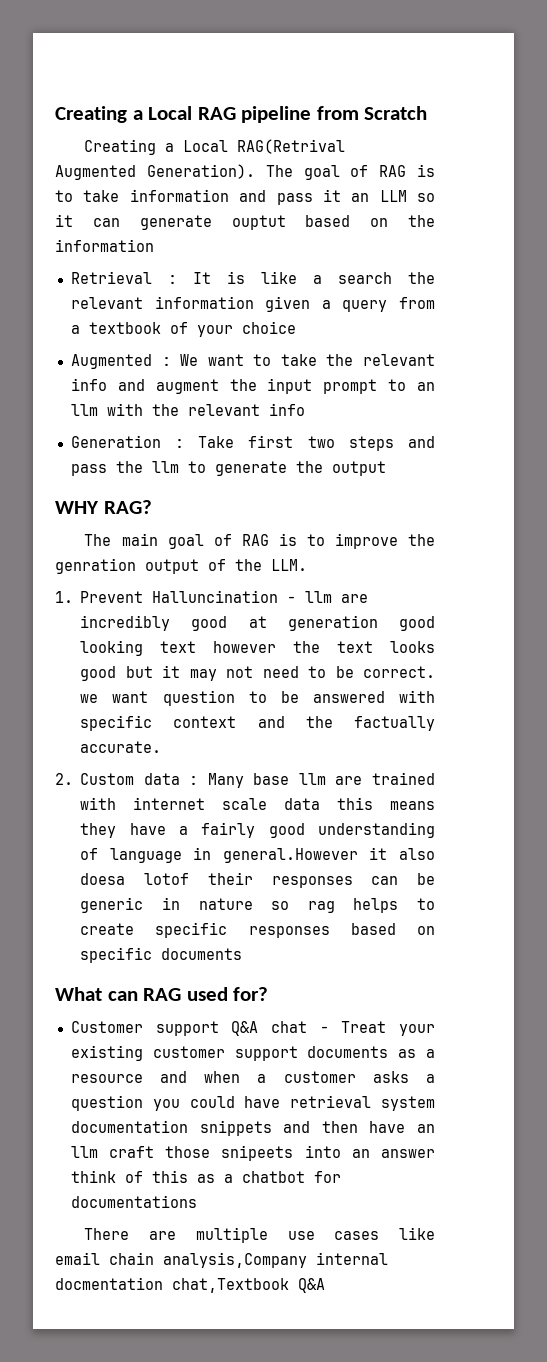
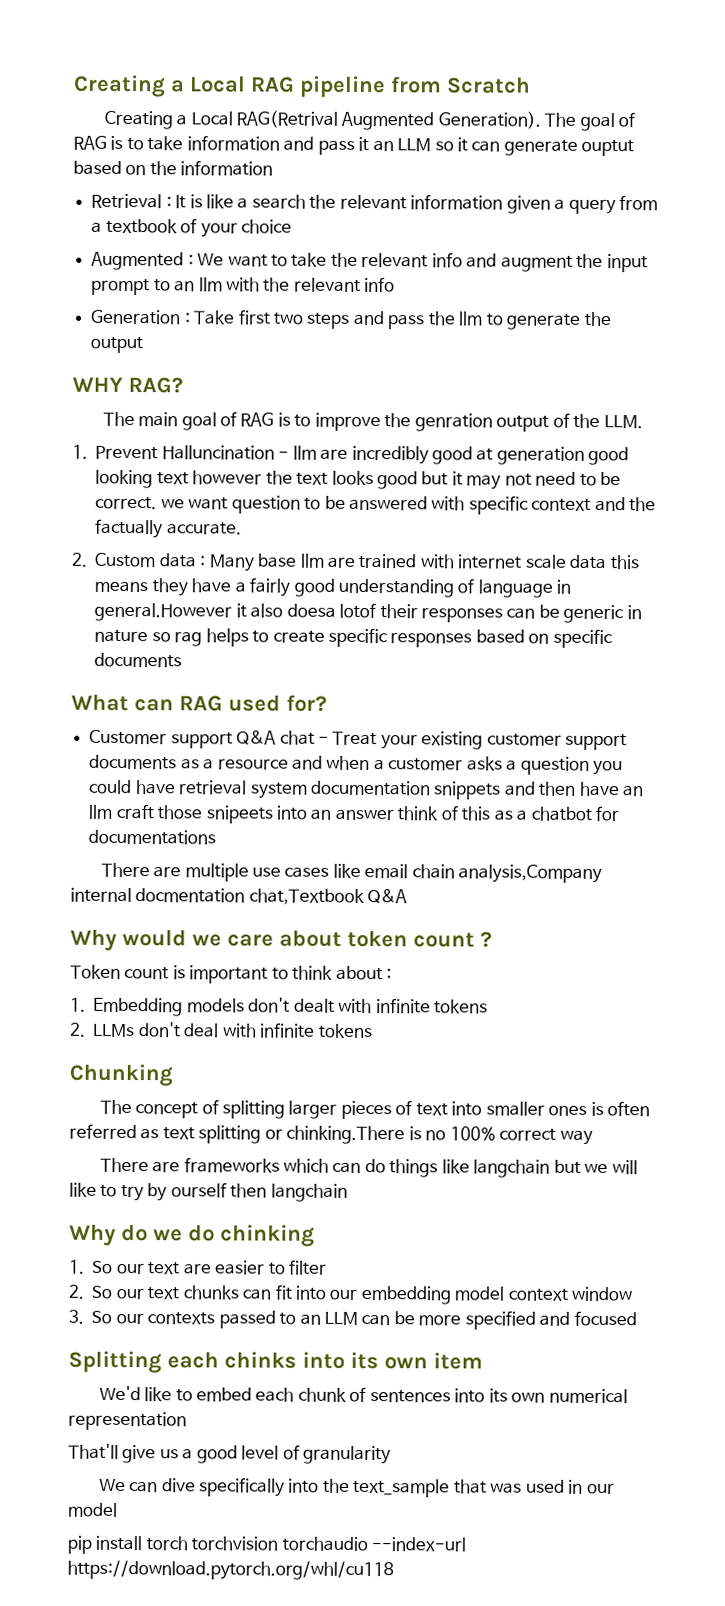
(325, 1285) none -> [70,928,492,951] [70,964,393,984] [70,997,488,1017] [70,1022,373,1039] [69,1063,173,1087] [99,1099,651,1120] [69,1123,593,1145] [99,1157,638,1178] [69,1182,348,1202] [69,1223,315,1247] [69,1259,327,1275] [68,1284,633,1305] [68,1309,637,1330] [68,1350,483,1374] [98,1385,628,1404] [68,1411,187,1431] [68,1443,392,1465] [98,1477,615,1498] [68,1502,118,1517] [67,1535,467,1554] [67,1559,394,1581] // Why would we care about token count ? // Token count is important to think about : // 1. Embedding models don't dealt with infinite tokens // 2. LLMs don't deal with infinite tokens // Chunking // The concept of splitting larger pieces of text into smaller ones is often referred as text splitting or chinking.There is no 100% correct way // There are frameworks which can do things like langchain but we will like to try by ourself then langchain // Why do we do chinking // 1. So our text are easier to filter // 2. So our text chunks can fit into our embedding model context window // 3. So our contexts passed to an LLM can be more specified and focused // Splitting each chinks into its own item // We'd like to embed each chunk of sentences into its own numerical representation // That'll give us a good level of granularity // We can dive specifically into the text_sample that was used in our model // pip install torch torchvision torchaudio --index-url https://download.pytorch.org/whl/cu118

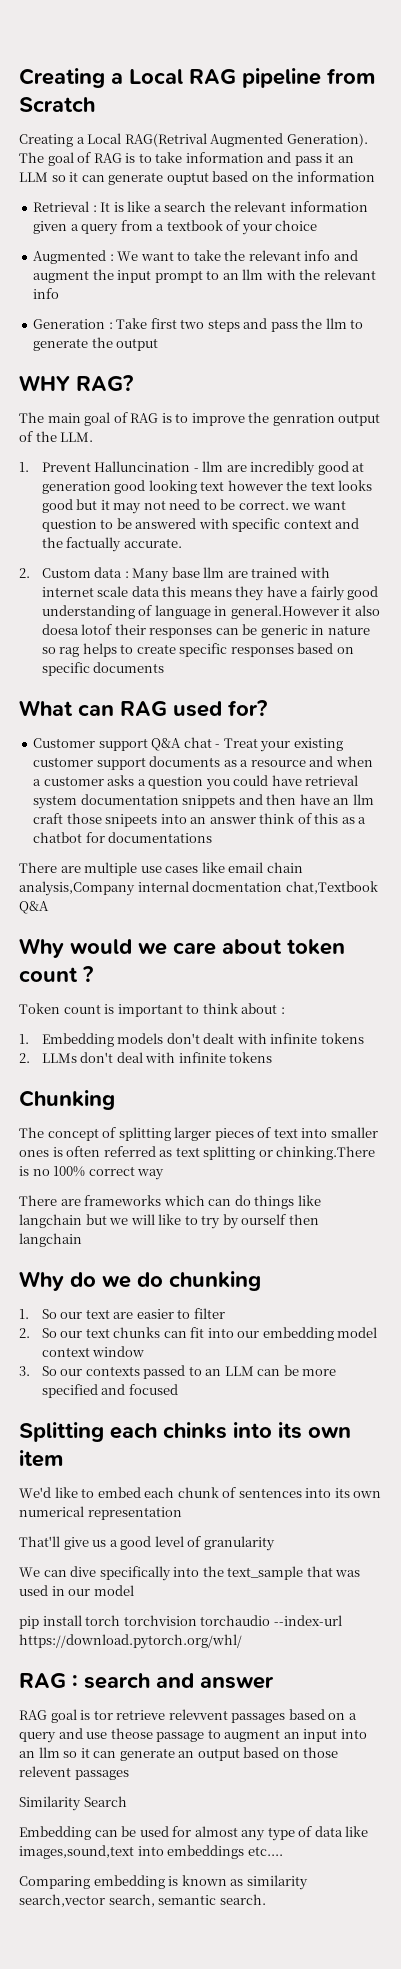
[220,1224,315,1247] chinking -> [169,1271,261,1291] chunking
[67,1559,394,1581] https://download.pytorch.org/whl/cu118 -> [19,1634,242,1649] [19,1673,274,1689] [19,1709,357,1723] [19,1728,367,1743] [19,1747,339,1761] [19,1766,129,1780] [19,1796,127,1811] [19,1826,369,1841] [19,1845,283,1859] [19,1875,308,1890] [19,1894,266,1907] https://download.pytorch.org/whl/ // RAG : search and answer // RAG goal is tor retrieve relevvent passages based on a query and use theose passage to augment an input into an llm so it can generate an output based on those relevent passages // Similarity Search // Embedding can be used for almost any type of data like images,sound,text into embeddings etc.... // Comparing embedding is known as similarity search,vector search, semantic search.

